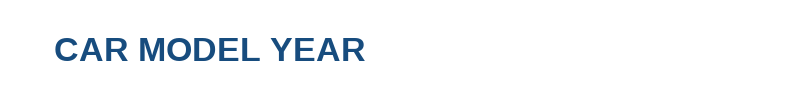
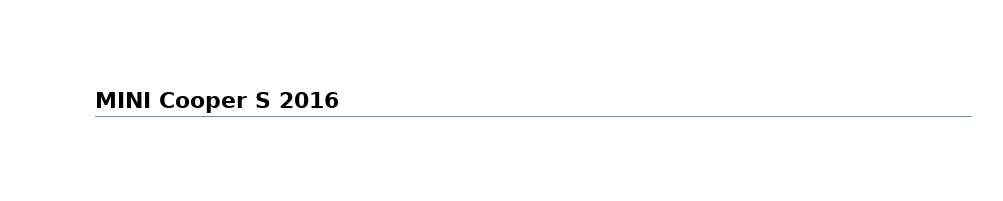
[54,38,367,61] CAR MODEL YEAR -> [95,92,339,113] MINI Cooper S 2016

